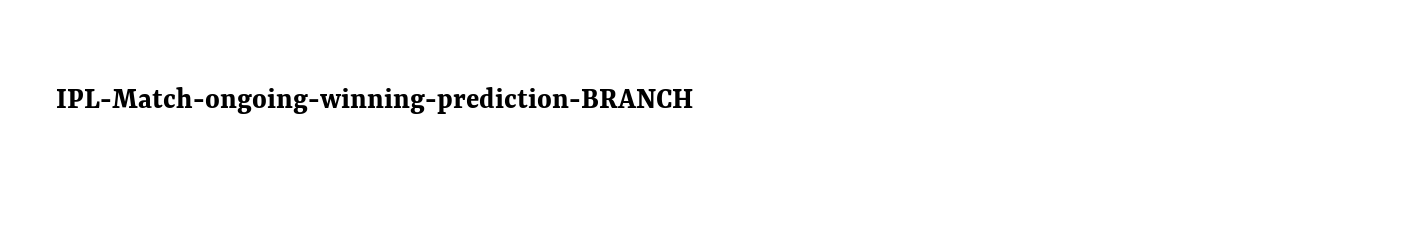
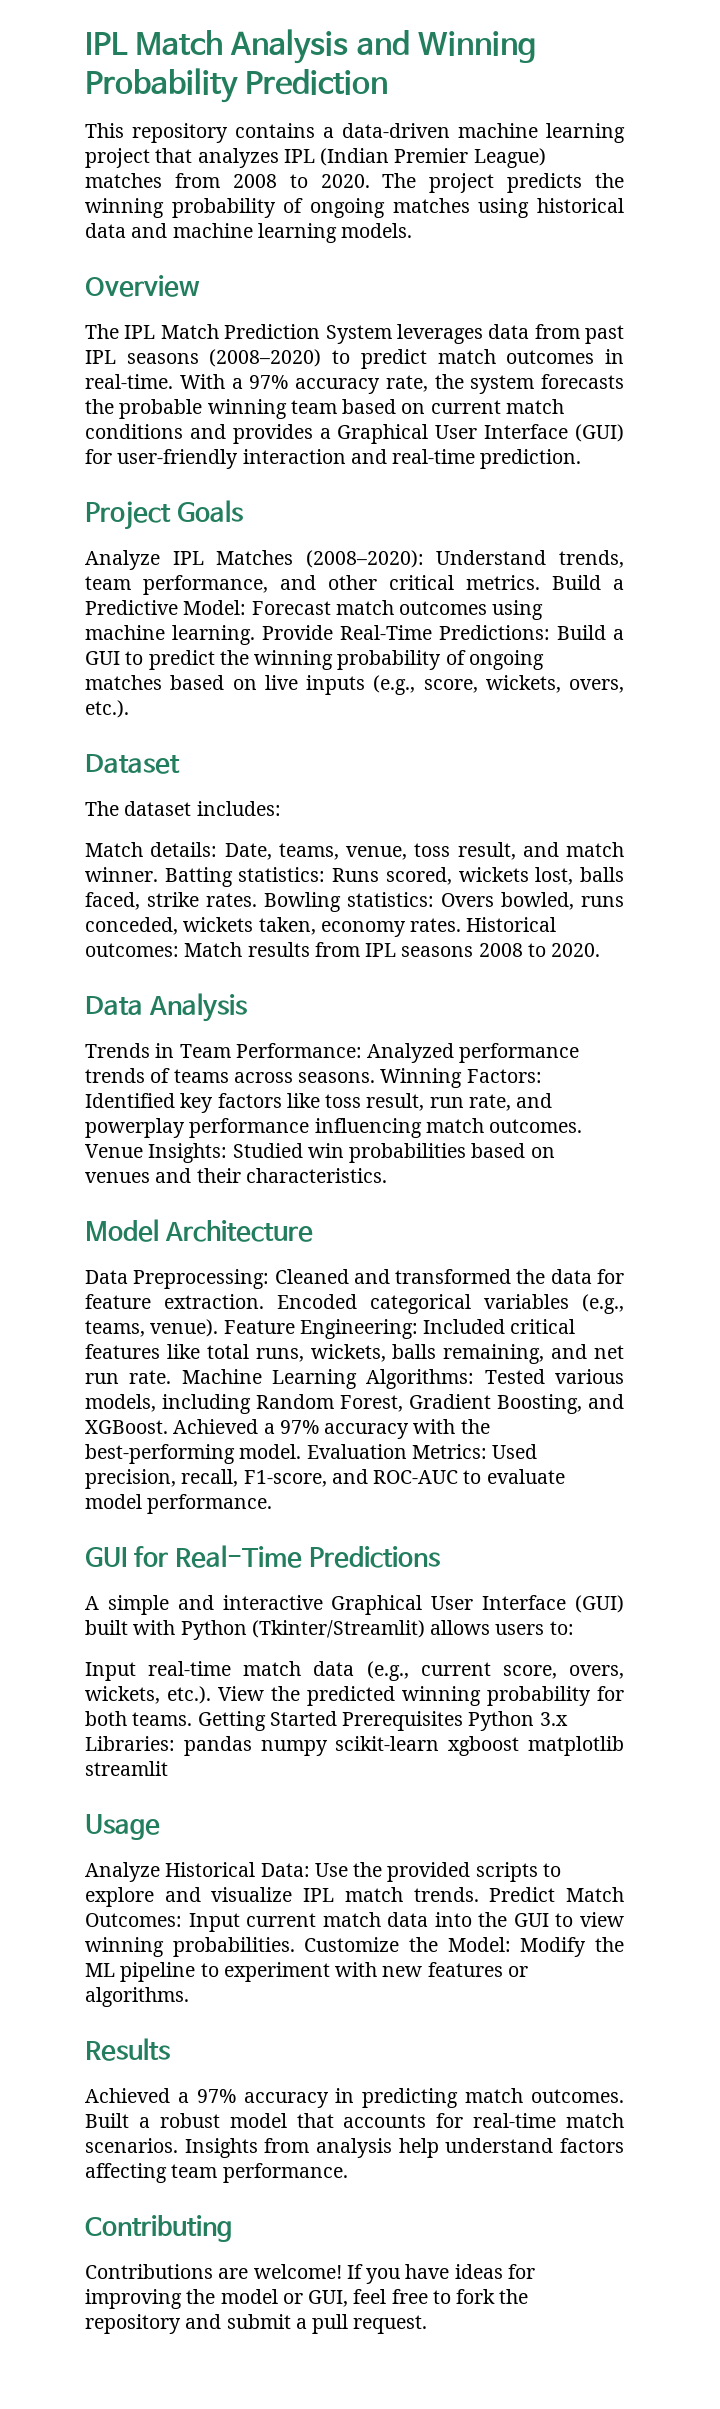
[56,87,693,114] IPL-Match-ongoing-winning-prediction-BRANCH -> [85,29,536,64] [85,68,389,103] [85,123,625,143] [85,148,546,168] [85,173,624,193] [85,198,624,218] [85,223,413,243] [85,275,200,297] [85,324,624,344] [85,349,624,369] [85,374,624,394] [85,399,564,419] [85,424,624,444] [85,449,582,469] [85,500,244,530] [85,550,624,570] [85,575,624,595] [85,600,544,620] [85,625,624,645] [85,650,544,670] [85,675,624,695] [85,700,129,718] [85,754,180,774] [85,801,281,816] [85,842,624,860] [85,867,624,887] [85,892,624,912] [85,917,557,937] [85,942,601,957] [85,993,248,1022] [85,1043,580,1063] [85,1068,542,1088] [85,1093,553,1113] [85,1118,583,1138] [85,1143,555,1163] [85,1168,387,1183] [85,1219,314,1242] [85,1269,624,1289] [85,1294,624,1314] [85,1319,576,1339] [85,1344,624,1364] [85,1369,624,1389] [85,1394,624,1414] [85,1419,490,1439] [85,1444,538,1464] [85,1469,565,1489] [85,1494,273,1514] [85,1545,441,1568] [85,1595,624,1615] [85,1620,574,1640] [85,1661,625,1681] [85,1686,624,1706] [85,1711,568,1731] [85,1736,624,1756] [85,1761,168,1776] [85,1814,160,1840] [85,1862,561,1882] [85,1887,624,1907] [85,1912,624,1932] [85,1937,624,1957] [85,1962,528,1982] [85,1987,189,2007] [85,2038,170,2061] [85,2088,624,2108] [85,2113,624,2128] [85,2138,624,2158] [85,2163,348,2183] [85,2215,232,2242] [85,2264,535,2284] [85,2289,529,2309] [85,2314,428,2334] IPL Match Analysis and Winning Probability Prediction // This repository contains a data-driven machine learning project that analyzes IPL (Indian Premier League) matches from 2008 to 2020. The project predicts the winning probability of ongoing matches using historical data and machine learning models. // Overview // The IPL Match Prediction System leverages data from past IPL seasons (2008–2020) to predict match outcomes in real-time. With a 97% accuracy rate, the system forecasts the probable winning team based on current match conditions and provides a Graphical User Interface (GUI) for user-friendly interaction and real-time prediction. // Project Goals // Analyze IPL Matches (2008–2020): Understand trends, team performance, and other critical metrics. Build a Predictive Model: Forecast match outcomes using machine learning. Provide Real-Time Predictions: Build a GUI to predict the winning probability of ongoing matches based on live inputs (e.g., score, wickets, overs, etc.). // Dataset // The dataset includes: // Match details: Date, teams, venue, toss result, and match winner. Batting statistics: Runs scored, wickets lost, balls faced, strike rates. Bowling statistics: Overs bowled, runs conceded, wickets taken, economy rates. Historical outcomes: Match results from IPL seasons 2008 to 2020. // Data Analysis // Trends in Team Performance: Analyzed performance trends of teams across seasons. Winning Factors: Identified key factors like toss result, run rate, and powerplay performance influencing match outcomes. Venue Insights: Studied win probabilities based on venues and their characteristics. // Model Architecture // Data Preprocessing: Cleaned and transformed the data for feature extraction. Encoded categorical variables (e.g., teams, venue). Feature Engineering: Included critical features like total runs, wickets, balls remaining, and net run rate. Machine Learning Algorithms: Tested various models, including Random Forest, Gradient Boosting, and XGBoost. Achieved a 97% accuracy with the best-performing model. Evaluation Metrics: Used precision, recall, F1-score, and ROC-AUC to evaluate model performance. // GUI for Real-Time Predictions // A simple and interactive Graphical User Interface (GUI) built with Python (Tkinter/Streamlit) allows users to: // Input real-time match data (e.g., current score, overs, wickets, etc.). View the predicted winning probability for both teams. Getting Started Prerequisites Python 3.x Libraries: pandas numpy scikit-learn xgboost matplotlib streamlit // Usage // Analyze Historical Data: Use the provided scripts to explore and visualize IPL match trends. Predict Match Outcomes: Input current match data into the GUI to view winning probabilities. Customize the Model: Modify the ML pipeline to experiment with new features or algorithms. // Results // Achieved a 97% accuracy in predicting match outcomes. Built a robust model that accounts for real-time match scenarios. Insights from analysis help understand factors affecting team performance. // Contributing // Contributions are welcome! If you have ideas for improving the model or GUI, feel free to fork the repository and submit a pull request.

